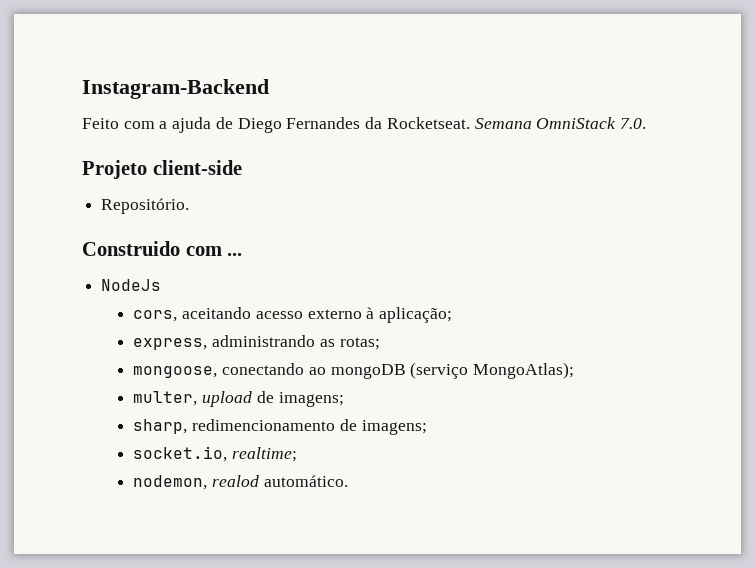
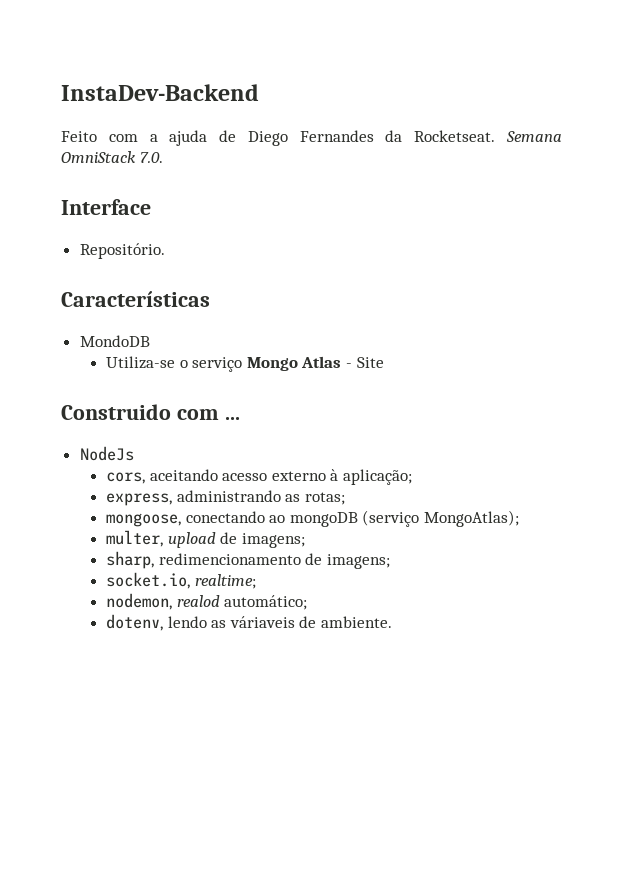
[82,79,269,99] Instagram-Backend -> [61,84,259,101] InstaDev-Backend
[82,160,242,179] Projeto client-side -> [61,199,151,215] Interface
(190, 206) none -> [61,291,210,307] [79,335,150,347] [106,356,384,372] // Características // MondoDB // Utiliza-se o serviço Mongo Atlas - Site
[263,475,348,487] automático. -> [224,595,308,610] [106,614,393,631] automático; // dotenv, lendo as váriaveis de ambiente.

